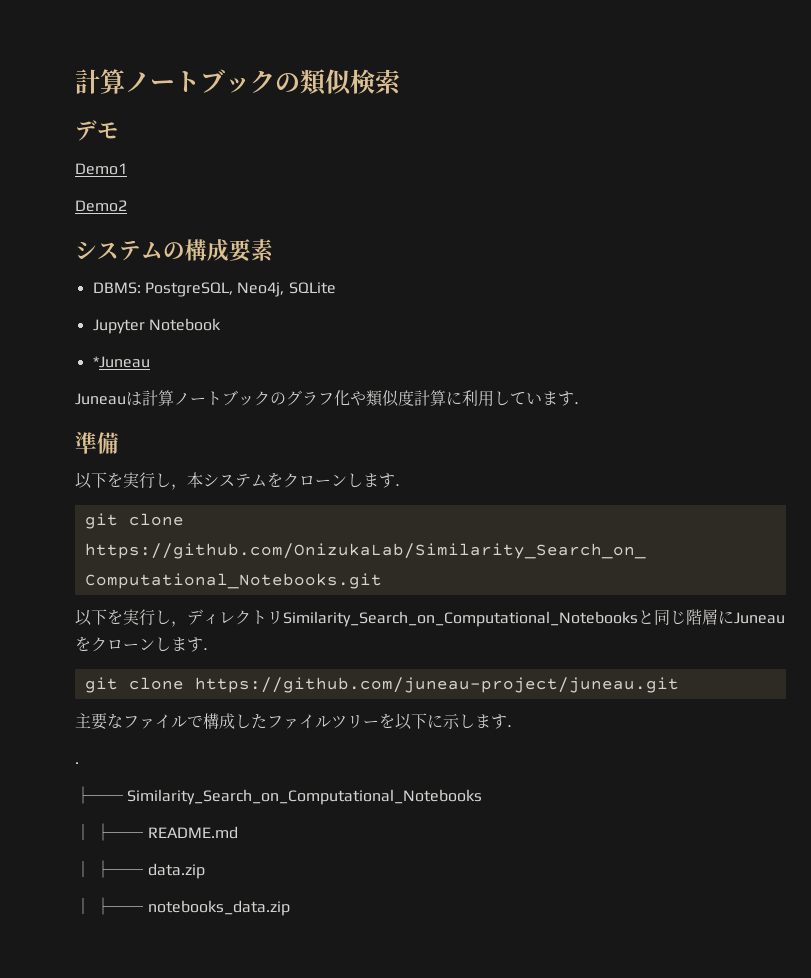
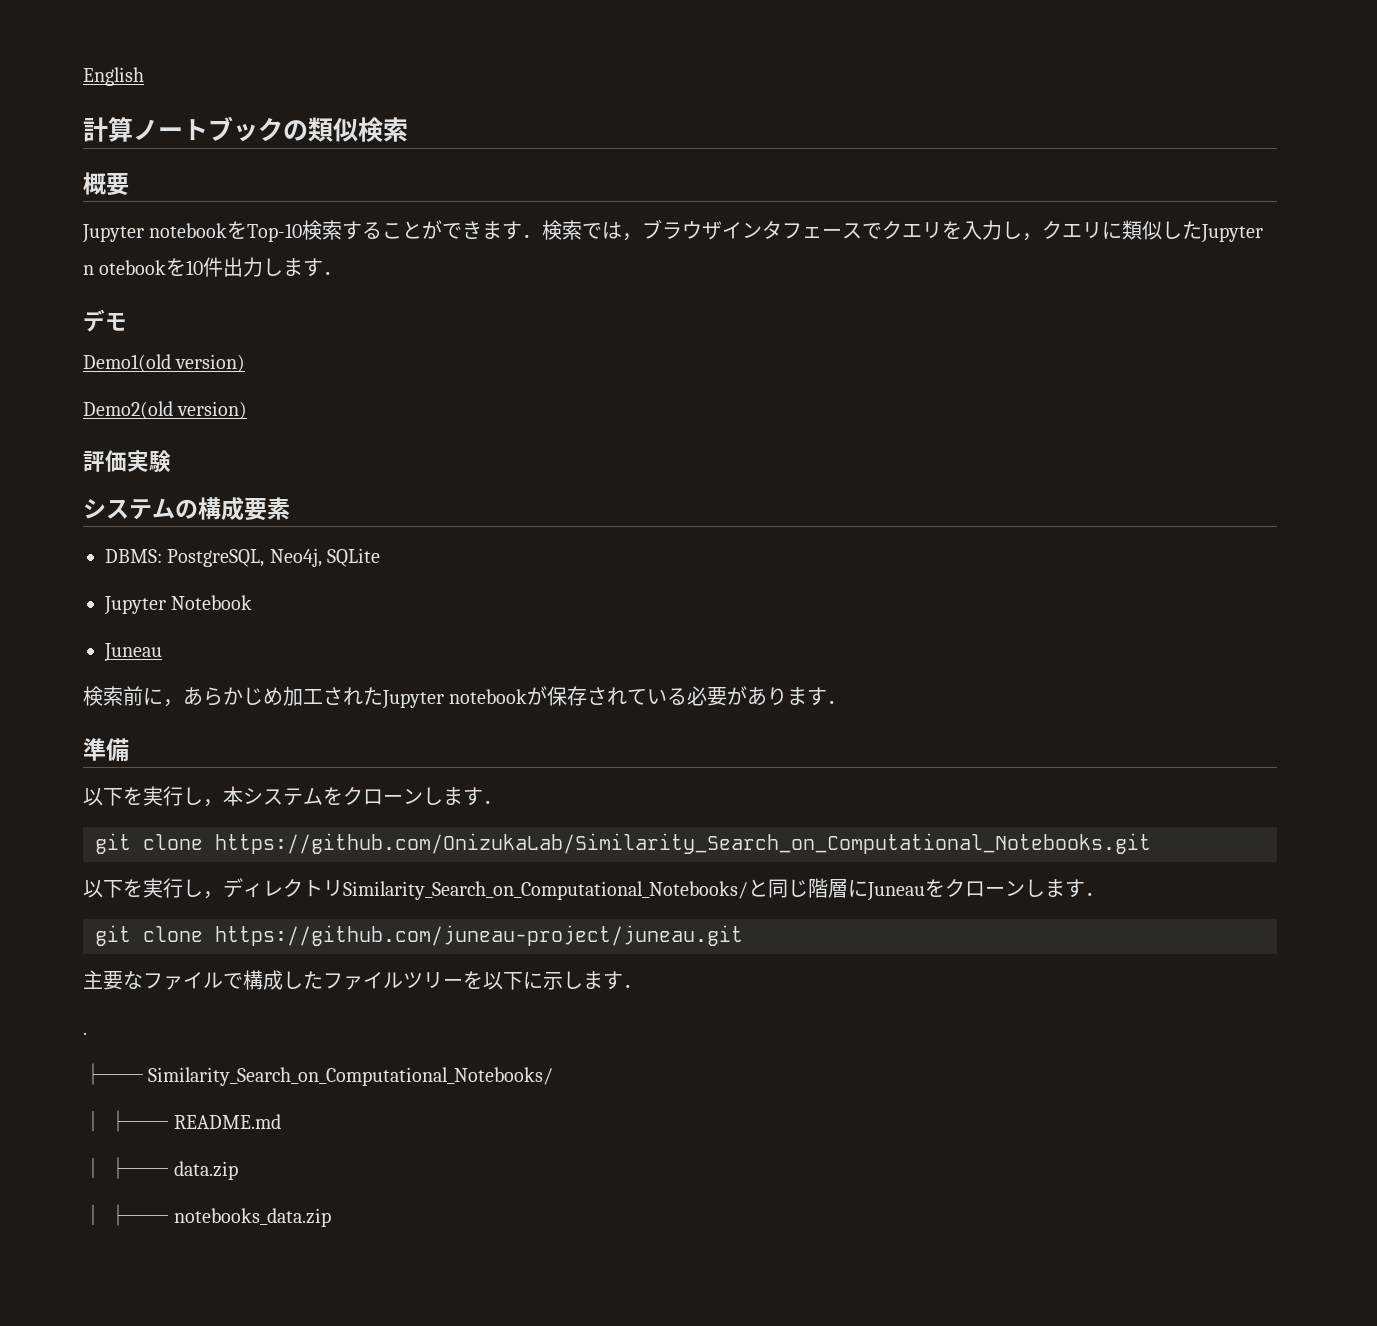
(75, 81) none -> [83,67,144,86] English //
[75,120,119,141] [75,163,127,175] [75,200,127,212] デモ // Demo1 // Demo2 -> [83,172,129,196] [82,219,1264,243] [83,257,344,277] [83,309,127,332] [83,354,246,372] [83,401,248,419] [83,450,171,472] 概要 // Jupyter notebookをTop-10検索することができます．検索では，ブラウザインタフェースでクエリを入力し，クエリに類似したJupyter n otebookを10件出力します． // デモ // Demo1(old version) // Demo2(old version) // 評価実験
[92,356,150,368] [75,390,542,407] *Juneau // Juneauは計算ノートブックのグラフ化や類似度計算に利用してい -> [104,643,162,662] [83,686,788,709] Juneau // 検索前に，あらかじめ加工されたJupyter notebookが保存されている必要があり
[283,611,638,627] Similarity_Search_on_Computational_Notebooks -> [343,881,748,900] Similarity_Search_on_Computational_Notebooks/
[127,789,483,805] Similarity_Search_on_Computational_Notebooks -> [148,1067,554,1086] Similarity_Search_on_Computational_Notebooks/

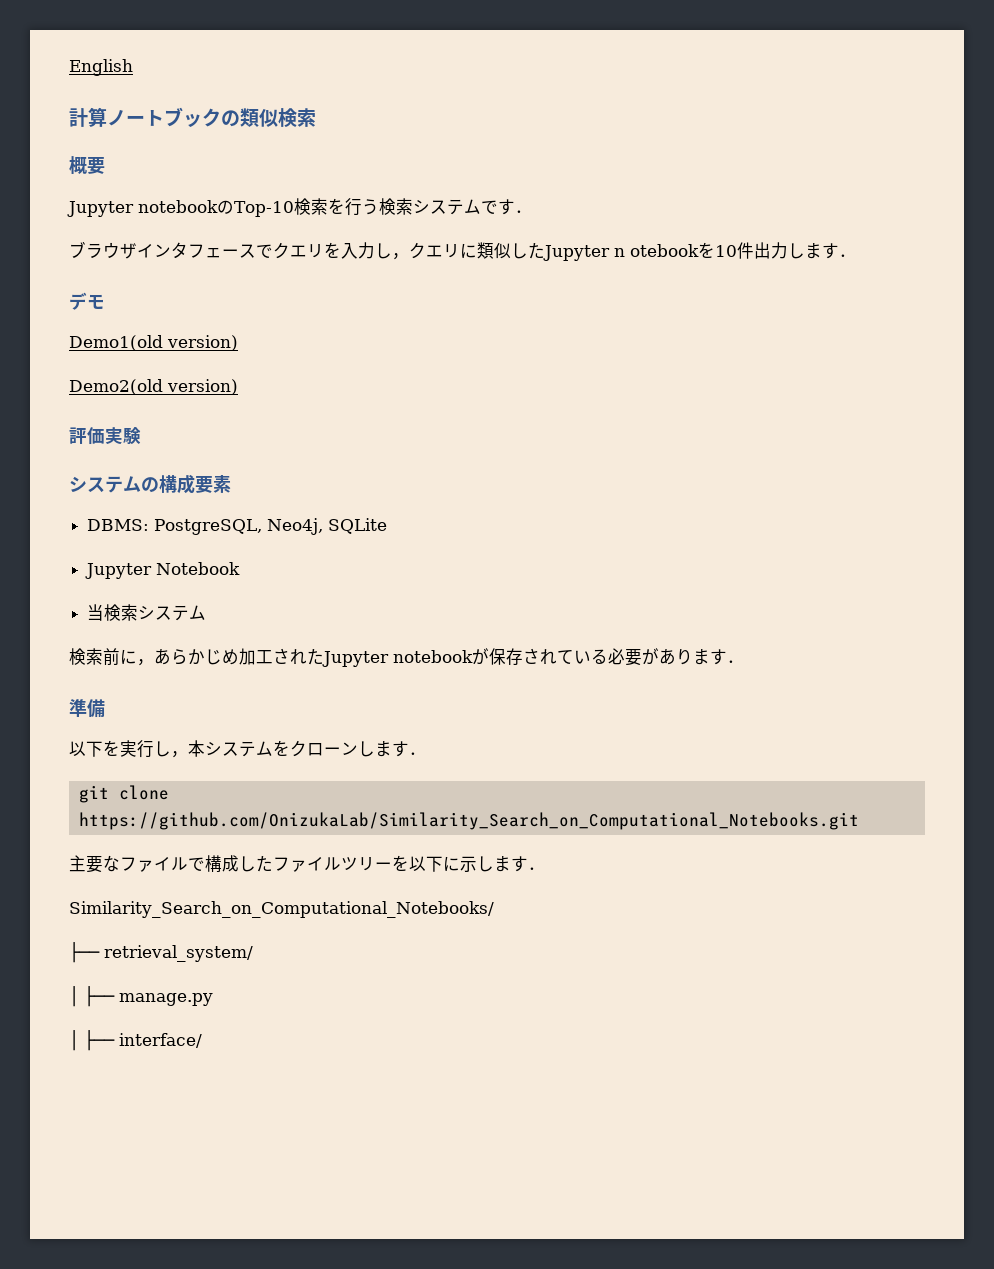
[227,221,248,239] を -> [217,200,234,214] の
[342,220,643,241] することができます．検索では， -> [327,198,532,216] を行う検索システムです． //
[104,643,162,662] Juneau -> [87,604,207,621] 当検索システム
[83,878,1105,901] [95,925,743,946] // 以下を実行し，ディレクトリSimilarity_Search_on_Computational_Notebooks/と同じ階層にJuneauをクローンします． // git clone https://github.com/juneau-project/juneau.git -> (859, 821) none
[83,1032,87,1035] [83,1063,554,1086] [83,1110,281,1132] [83,1157,238,1180] [83,1204,331,1227] . // ├── Similarity_Search_on_Computational_Notebooks/ // │ ├── README.md // │ ├── data.zip // │ ├── notebooks_data.zip -> [69,901,494,918] [69,942,253,963] [69,986,213,1007] [69,1030,202,1051] Similarity_Search_on_Computational_Notebooks/ // ├── retrieval_system/ // │ ├── manage.py // │ ├── interface/

